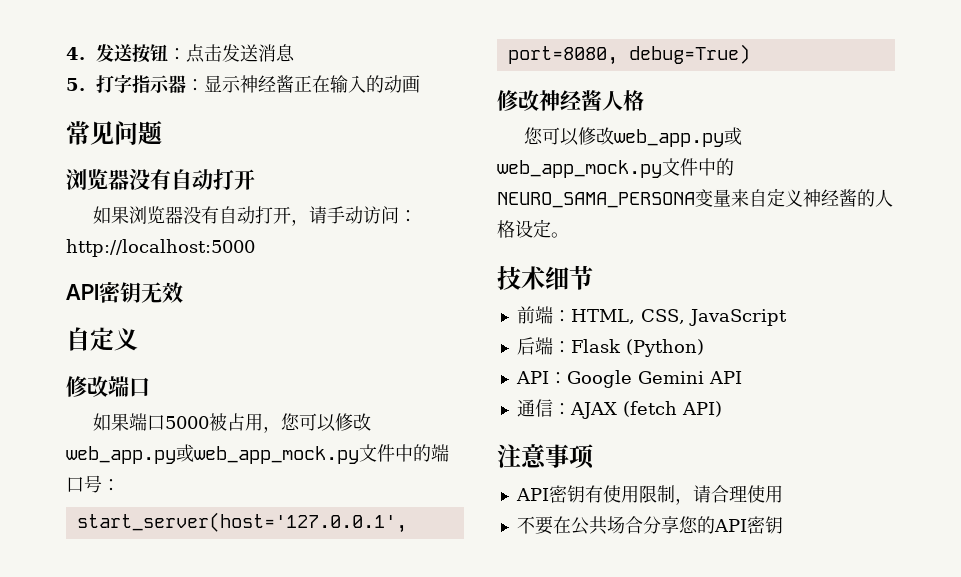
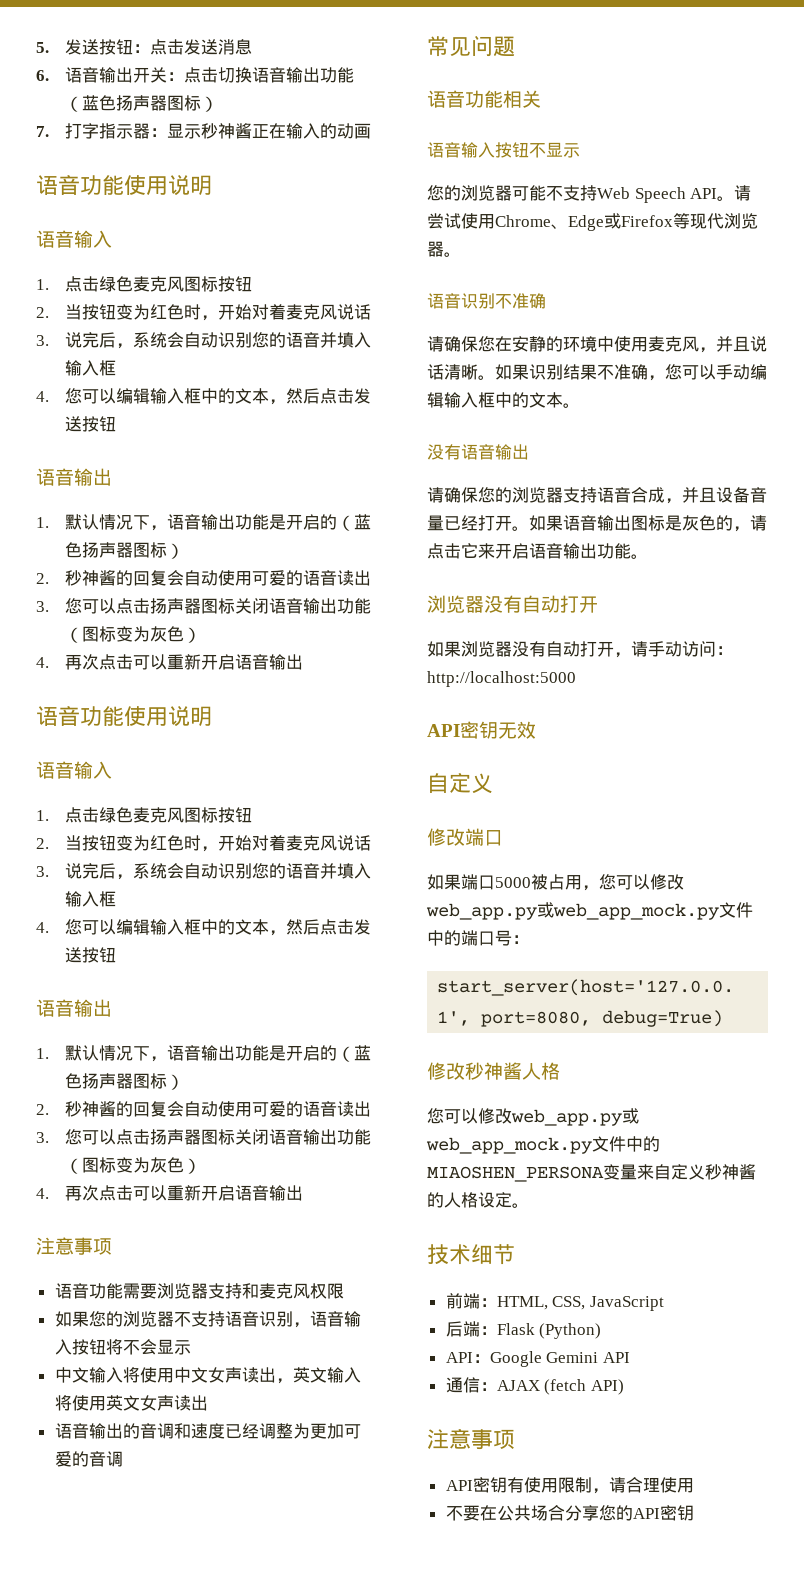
[66,47,85,60] 4. -> [36,42,49,53] 5.
[66,78,85,91] 5. -> [36,67,355,83] [65,95,219,112] [36,126,49,137] 6.语音输出开关：点击切换语音输出功能（蓝色扬声器图标） // 7.
[239,75,276,93] 神经 -> [201,123,236,139] 秒神
[66,120,162,145] 常见问题 -> [36,175,212,196] [36,230,112,248] [36,276,253,292] [36,304,372,321] [36,332,372,349] [65,360,117,376] [36,388,372,405] [65,416,117,432] [36,468,112,486] [36,514,372,531] [65,542,185,559] [36,570,372,586] [36,598,372,614] [65,626,202,643] [36,654,304,670] [36,706,212,727] [36,761,112,779] [36,807,253,823] [36,835,372,852] [36,863,372,880] [65,891,117,907] [36,919,372,936] [65,947,117,963] [36,999,112,1017] [36,1045,372,1062] [65,1073,185,1090] [36,1101,372,1117] [36,1129,372,1145] [65,1157,202,1174] [36,1185,304,1201] [36,1237,112,1255] [54,1283,344,1299] [54,1311,361,1328] [54,1339,191,1355] [54,1367,361,1384] [54,1395,208,1411] [54,1423,361,1439] [54,1451,123,1467] [427,35,515,57] [427,90,541,108] [427,142,580,158] [427,185,752,203] [427,213,758,231] [427,241,461,257] [427,293,546,309] [427,336,767,353] [427,364,767,381] [427,392,580,408] [427,444,529,460] [427,487,767,504] [427,515,767,532] [427,543,648,559] 语音功能使用说明 // 语音输入 // 1.点击绿色麦克风图标按钮 // 2.当按钮变为红色时，开始对着麦克风说话 // 3.说完后，系统会自动识别您的语音并填入输入框 // 4.您可以编辑输入框中的文本，然后点击发送按钮 // 语音输出 // 1.默认情况下，语音输出功能是开启的（蓝色扬声器图标） // 2.秒神酱的回复会自动使用可爱的语音读出 // 3.您可以点击扬声器图标关闭语音输出功能（图标变为灰色） // 4.再次点击可以重新开启语音输出 // 语音功能使用说明 // 语音输入 // 1.点击绿色麦克风图标按钮 // 2.当按钮变为红色时，开始对着麦克风说话 // 3.说完后，系统会自动识别您的语音并填入输入框 // 4.您可以编辑输入框中的文本，然后点击发送按钮 // 语音输出 // 1.默认情况下，语音输出功能是开启的（蓝色扬声器图标） // 2.秒神酱的回复会自动使用可爱的语音读出 // 3.您可以点击扬声器图标关闭语音输出功能（图标变为灰色） // 4.再次点击可以重新开启语音输出 // 注意事项 // 语音功能需要浏览器支持和麦克风权限 // 如果您的浏览器不支持语音识别，语音输入按钮将不会显示 // 中文输入将使用中文女声读出，英文输入将使用英文女声读出 // 语音输出的音调和速度已经调整为更加可爱的音调 // 常见问题 // 语音功能相关 // 语音输入按钮不显示 // 您的浏览器可能不支持Web Speech API。请尝试使用Chrome、Edge或Firefox等现代浏览器。 // 语音识别不准确 // 请确保您在安静的环境中使用麦克风，并且说话清晰。如果识别结果不准确，您可以手动编辑输入框中的文本。 // 没有语音输出 // 请确保您的浏览器支持语音合成，并且设备音量已经打开。如果语音输出图标是灰色的，请点击它来开启语音输出功能。
[539,90,582,111] 神经 -> [465,1062,503,1080] 秒神
[497,192,695,208] NEURO_SAMA_PERSONA -> [427,1166,604,1182] MIAOSHEN_PERSONA
[803,189,839,207] 神经 -> [705,1164,739,1180] 秒神

